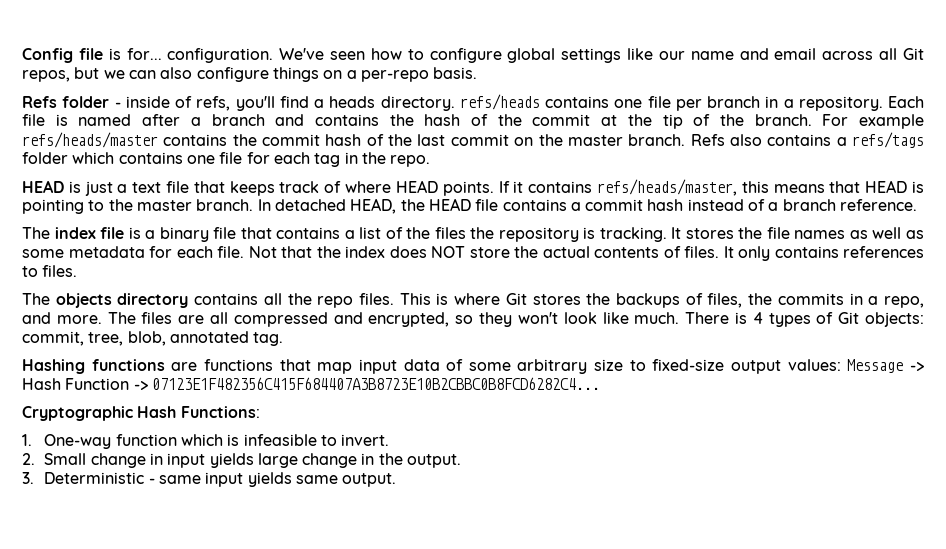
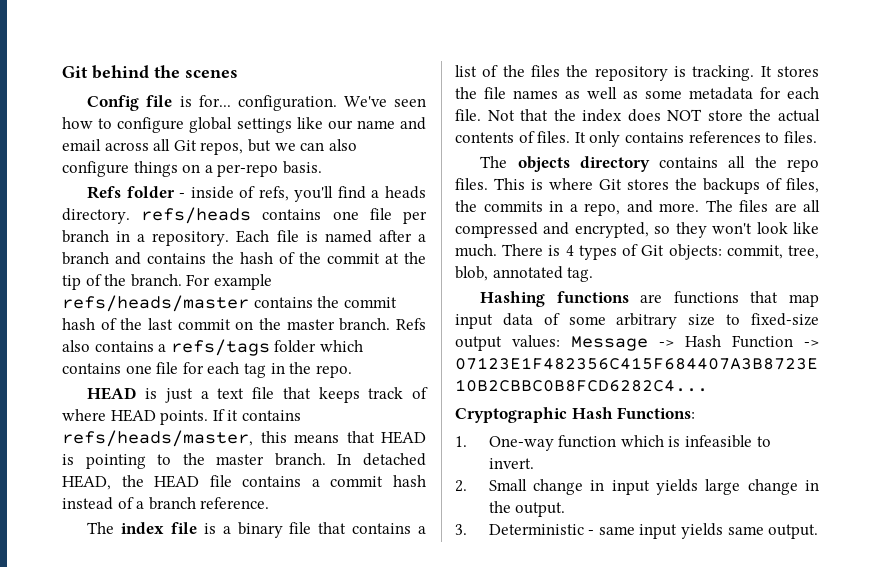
(22, 55) none -> [62,65,238,79] Git behind the scenes //

